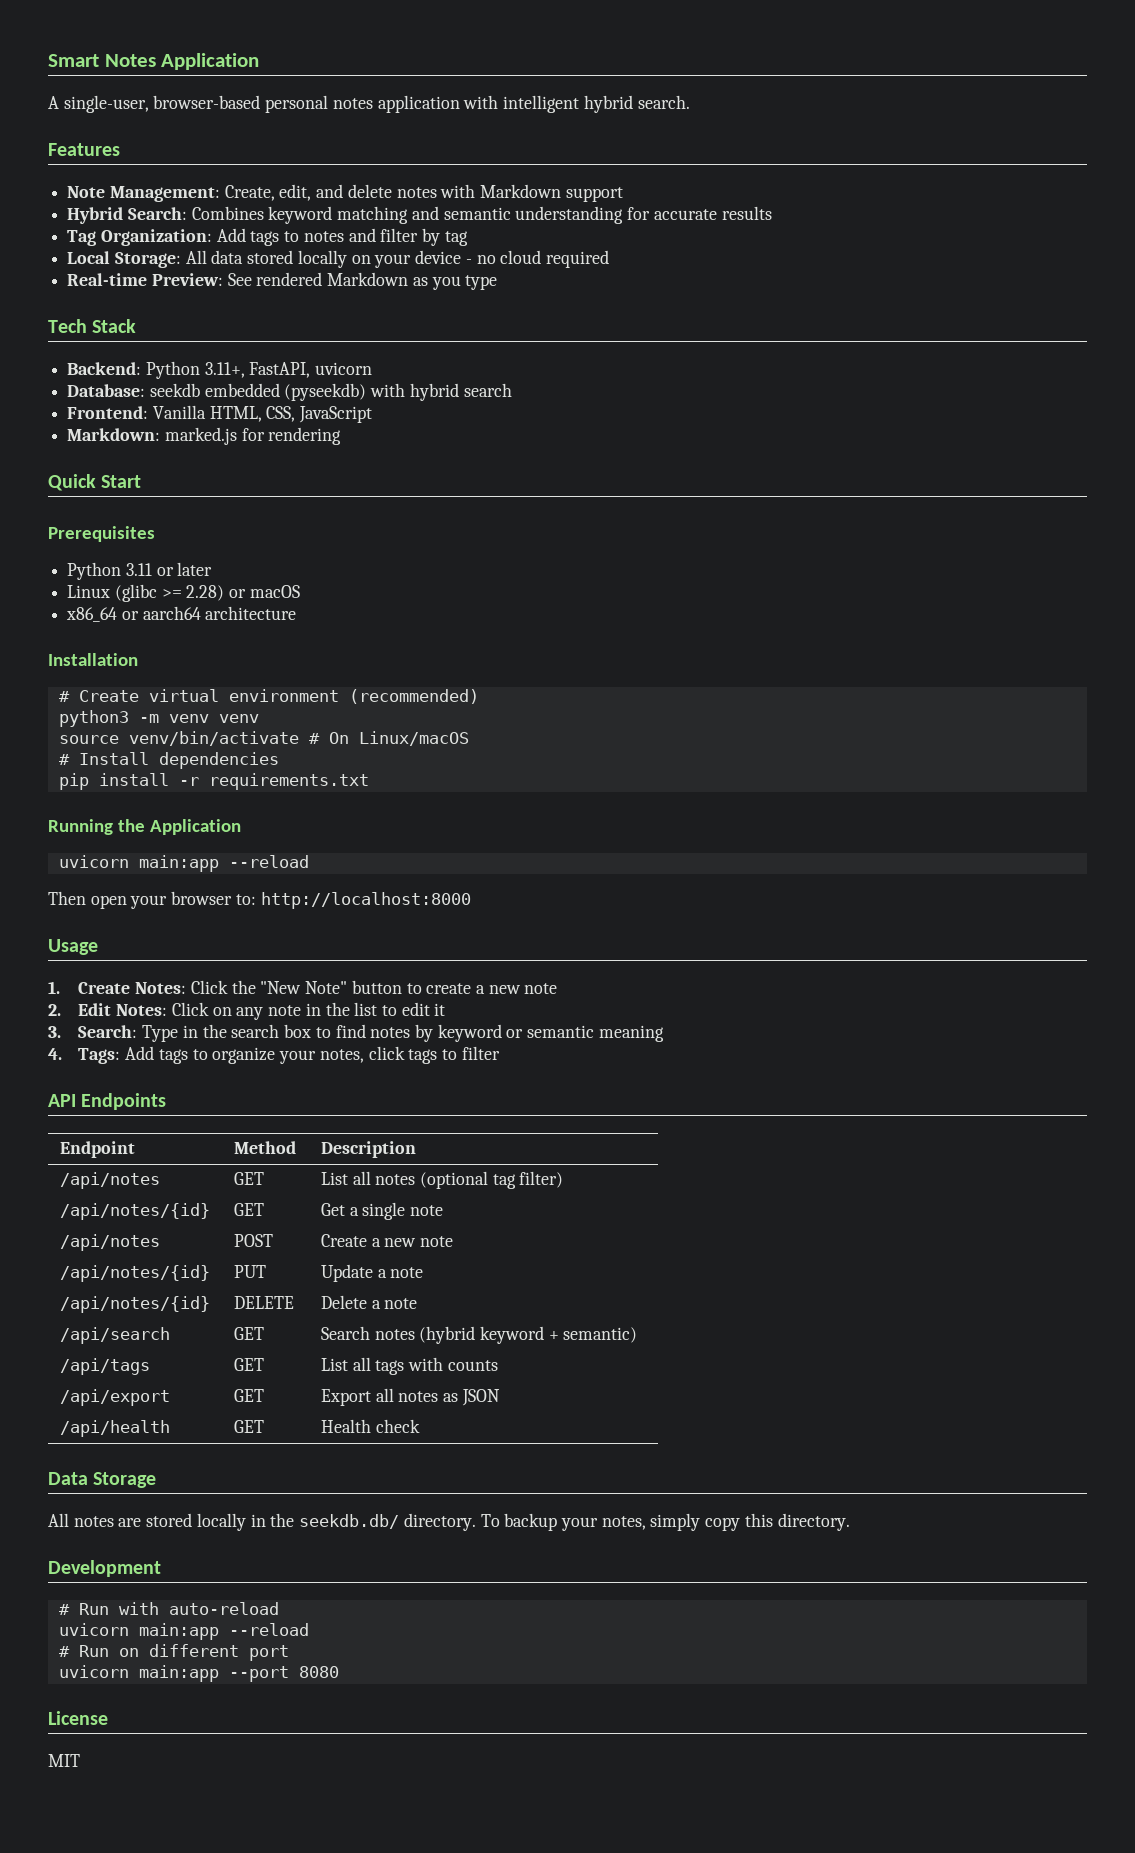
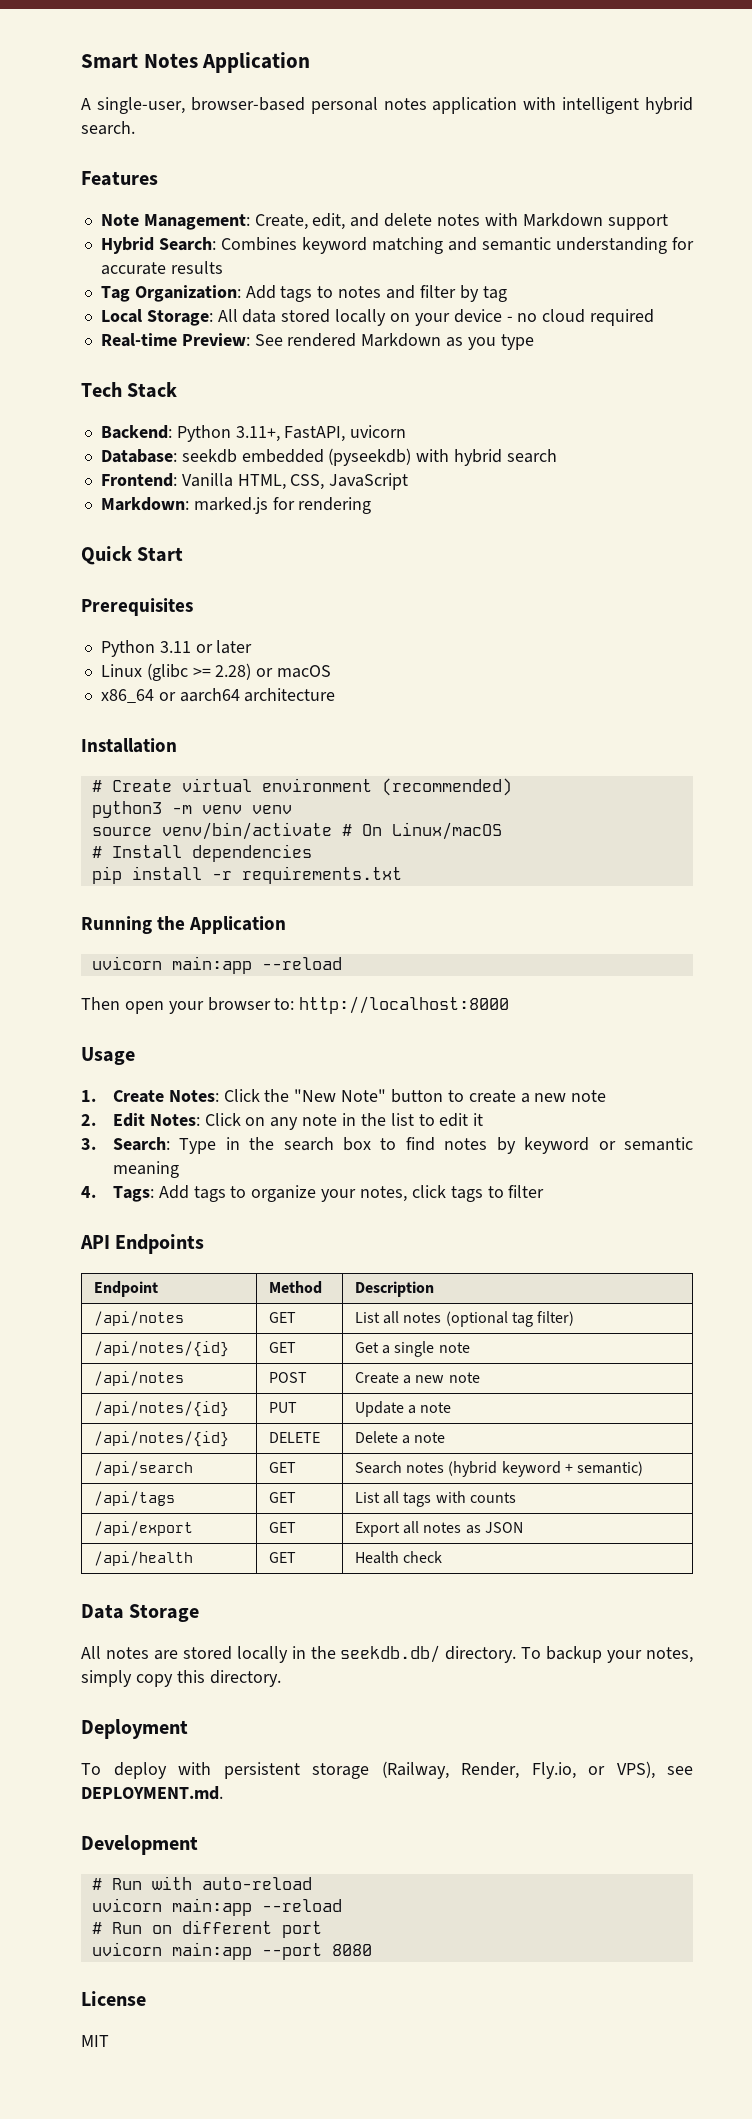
(850, 1522) none -> [81,1719,188,1739] [81,1761,693,1779] [81,1786,223,1800] // Deployment // To deploy with persistent storage (Railway, Render, Fly.io, or VPS), see DEPLOYMENT.md.

